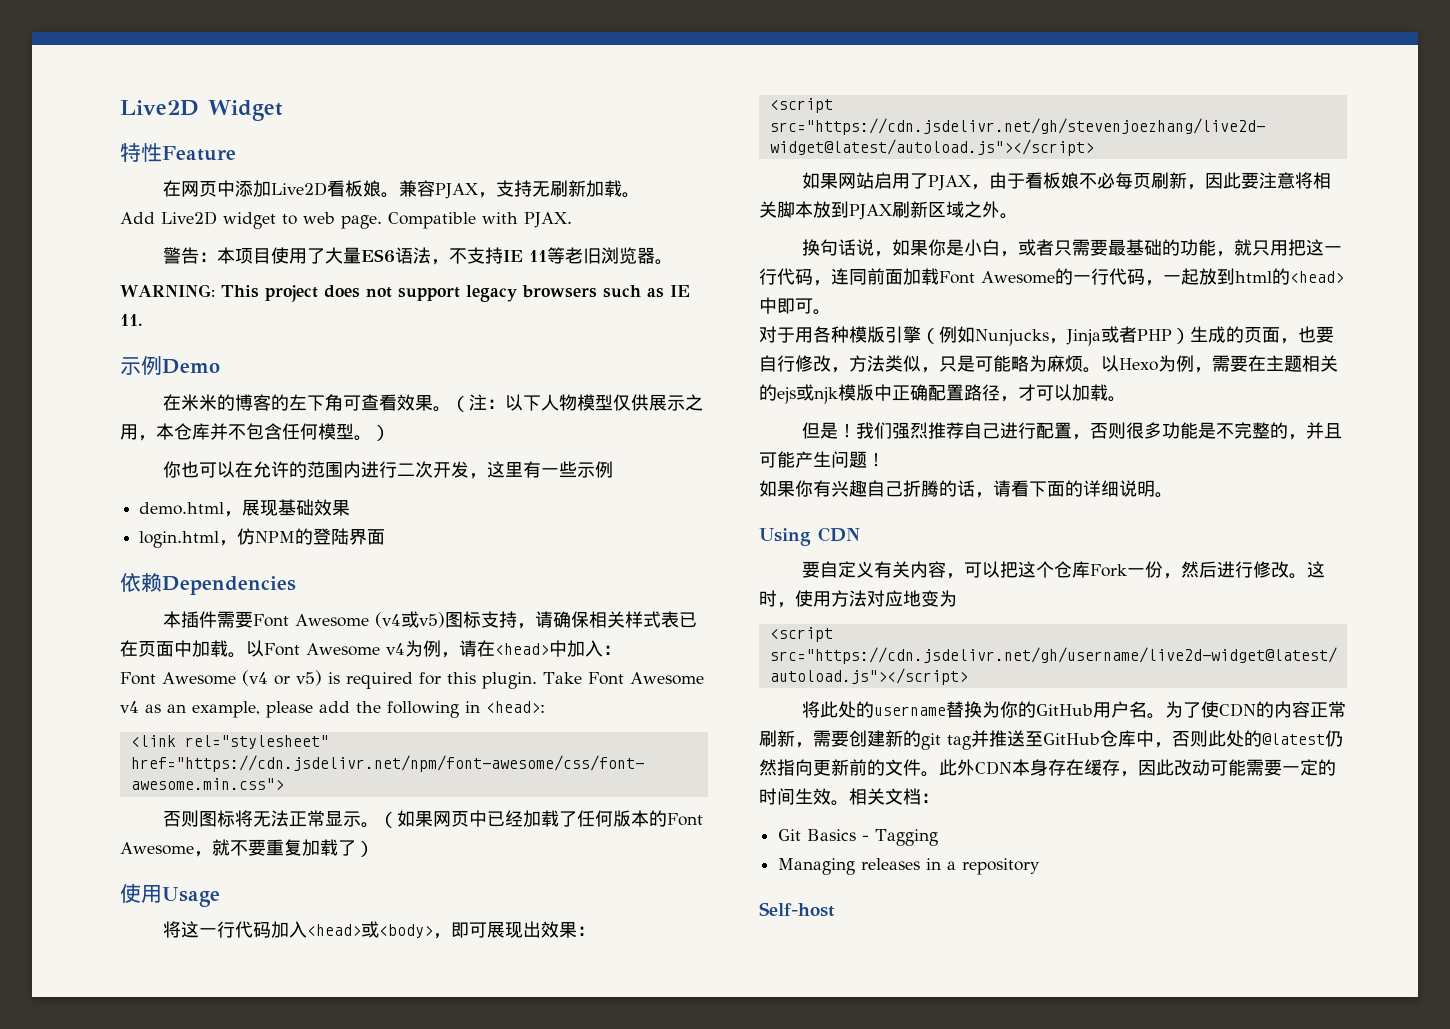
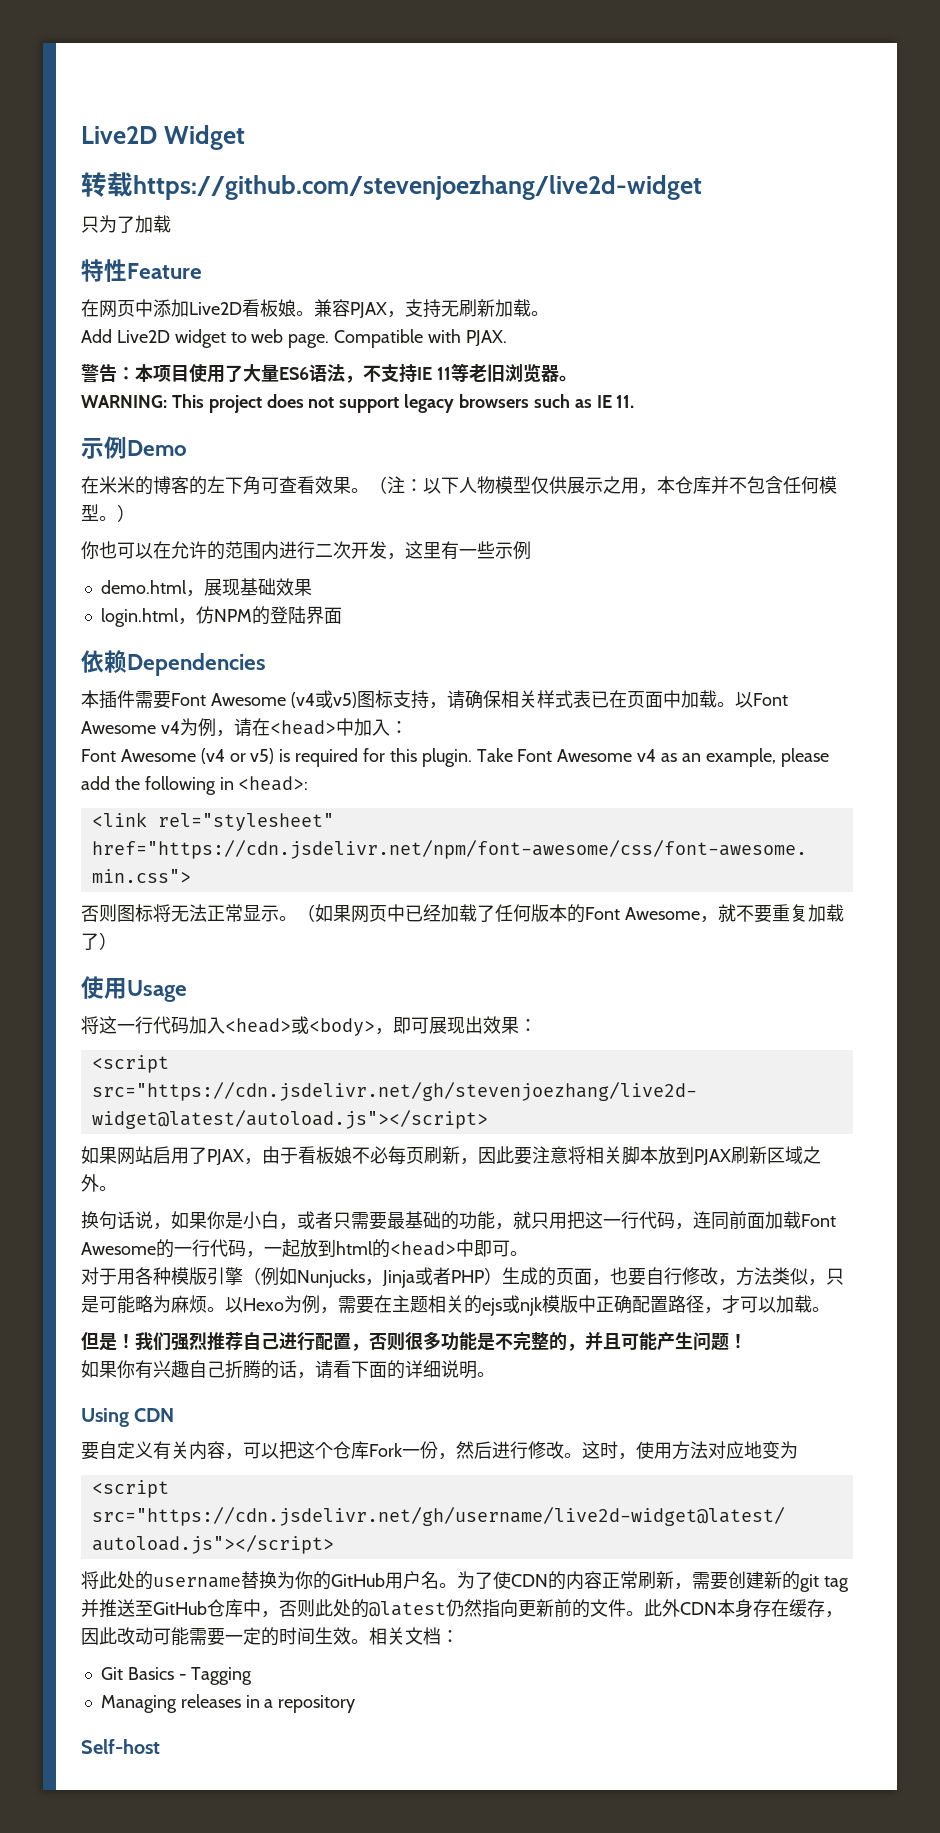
(283, 110) none -> [81,172,702,200] [81,215,171,233] // 转载https://github.com/stevenjoezhang/live2d-widget // 只为了加载

